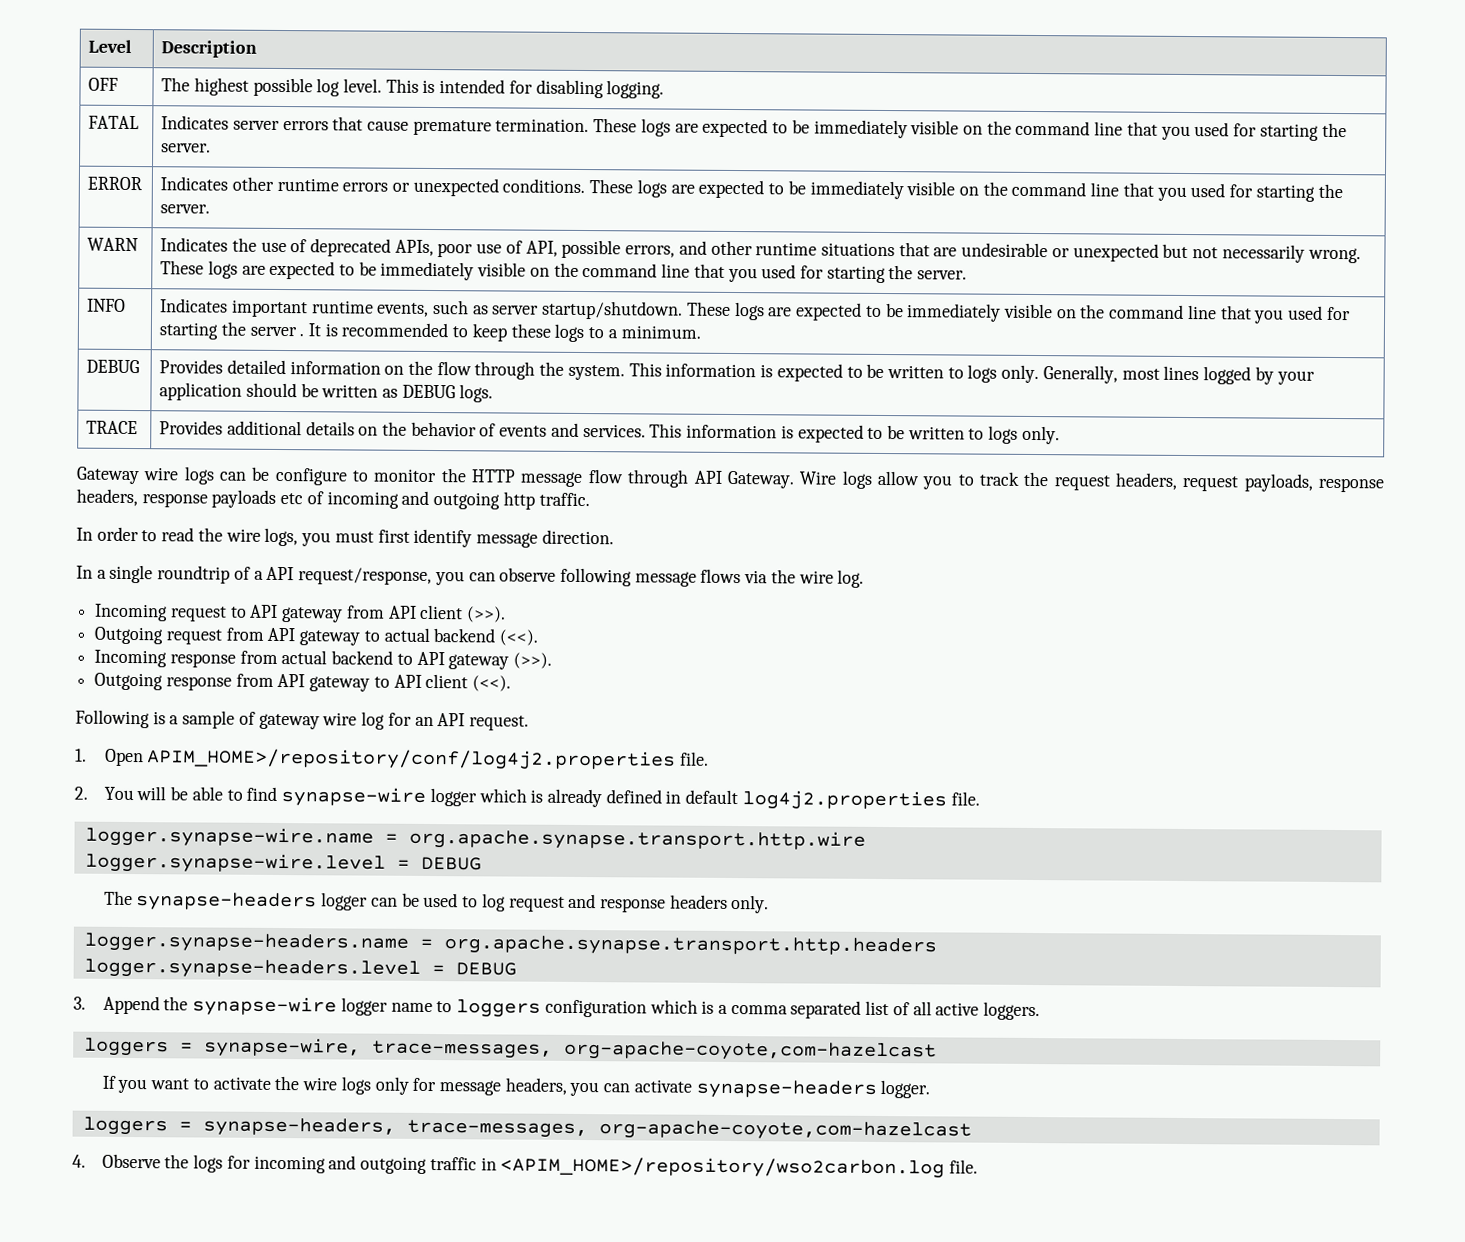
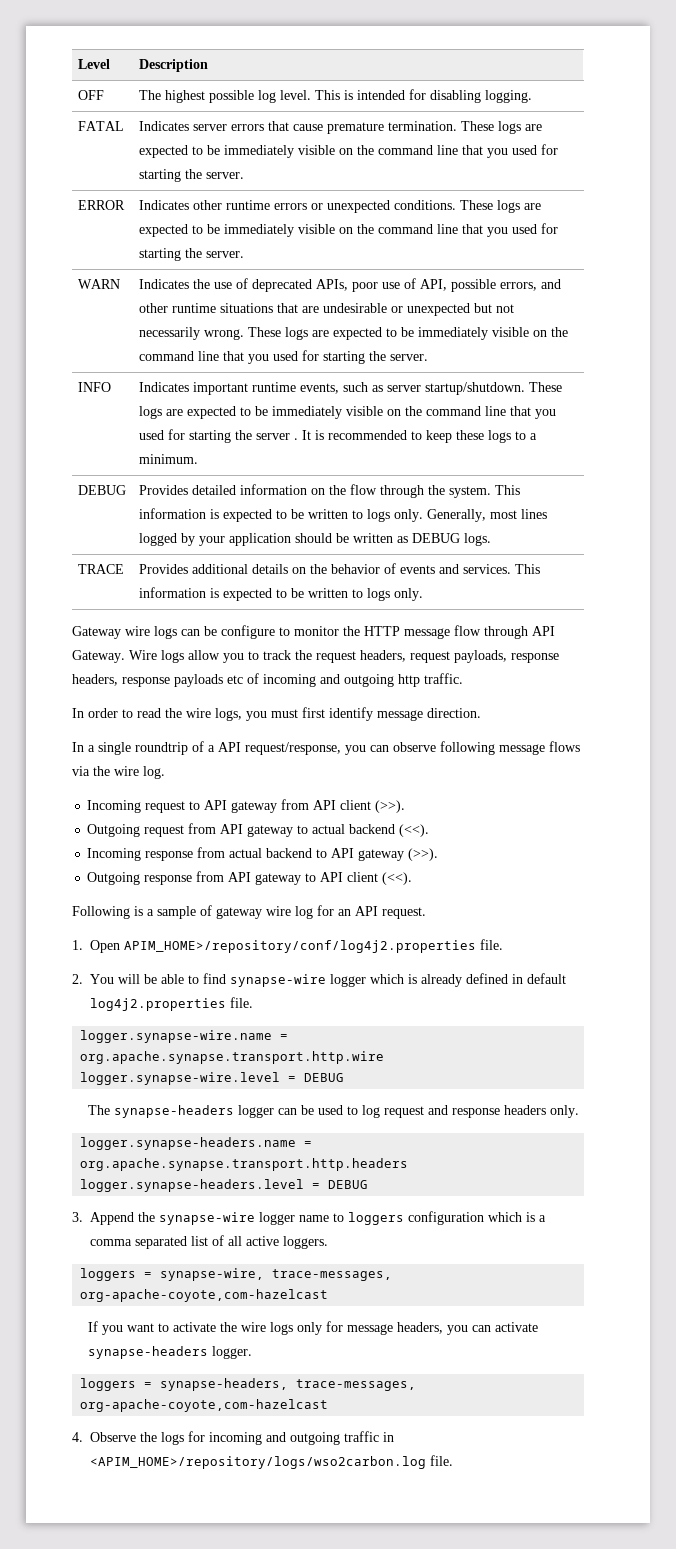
[500,1156,946,1179] <APIM_HOME>/repository/wso2carbon.log -> [90,1456,426,1469] <APIM_HOME>/repository/logs/wso2carbon.log

